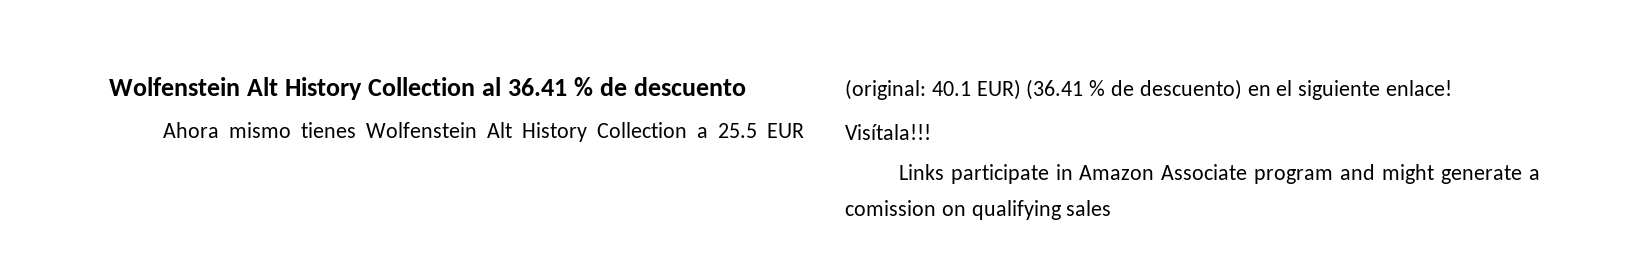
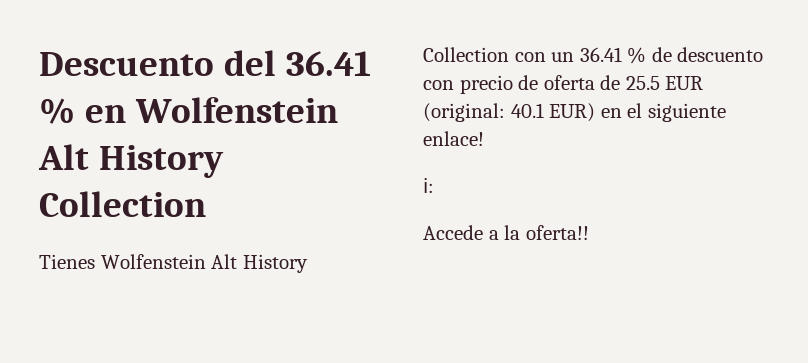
[109,77,747,100] [162,122,708,142] Wolfenstein Alt History Collection al 36.41 % de descuento // Ahora mismo tienes Wolfenstein Alt History Collection a -> [39,50,371,76] [39,97,338,124] [38,144,224,178] [39,191,206,217] [39,254,308,273] [423,47,764,64] [423,75,621,94] Descuento del 36.41 % en Wolfenstein Alt History Collection // Tienes Wolfenstein Alt History Collection con un 36.41 % de descuento con precio de oferta de
[1026,79,1242,100] (36.41 % de descuento) -> (596, 112) none
[845,124,931,140] [898,164,1540,184] [845,200,1112,220] Visítala!!! // Links participate in Amazon Associate program and might generate a comission on qualifying sales -> [423,178,434,193] [423,225,589,240] ℹ: // Accede a la oferta!!

